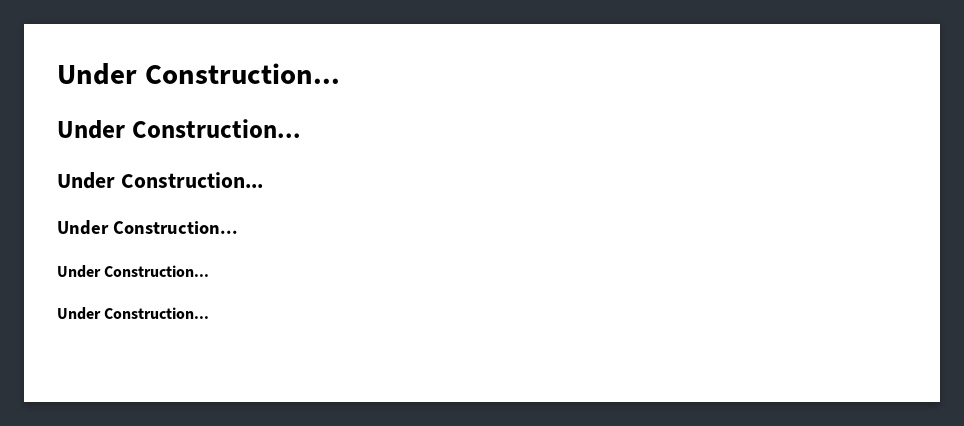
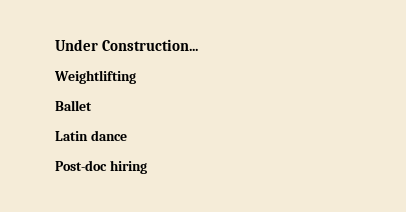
[57,63,340,85] [57,119,301,139] [57,172,263,189] [57,220,238,235] [57,265,210,278] [57,307,210,320] Under Construction... // Under Construction... // Under Construction... // Under Construction... // Under Construction... // Under Construction... -> [55,39,198,51] [54,70,136,84] [55,100,92,111] [55,130,127,141] [55,160,147,174] Under Construction... // Weightlifting // Ballet // Latin dance // Post-doc hiring

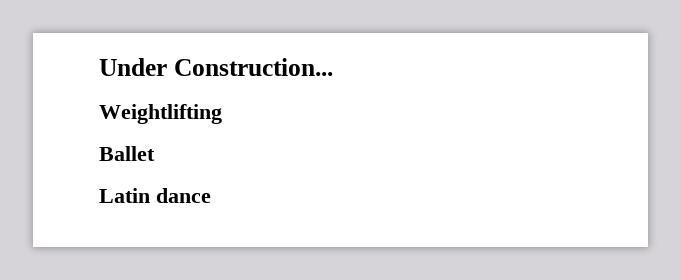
[55,160,147,174] // Post-doc hiring -> (211, 195) none

